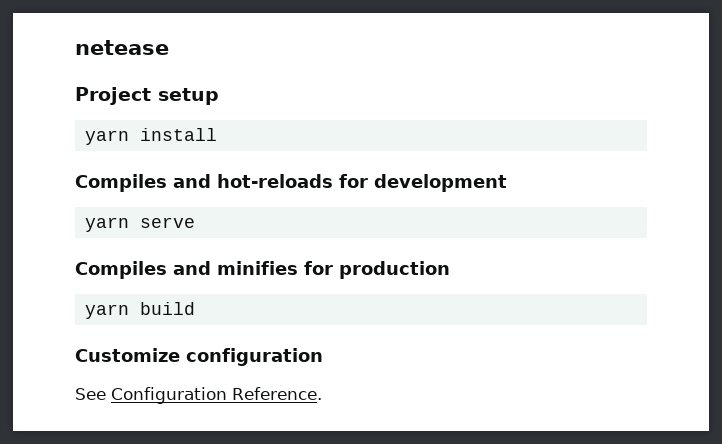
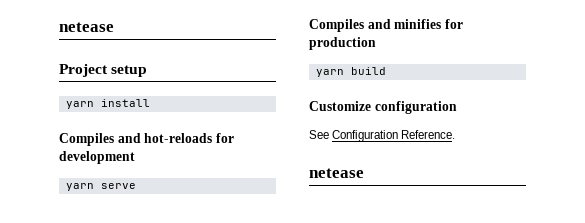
(322, 393) none -> [309,168,364,178] // netease

